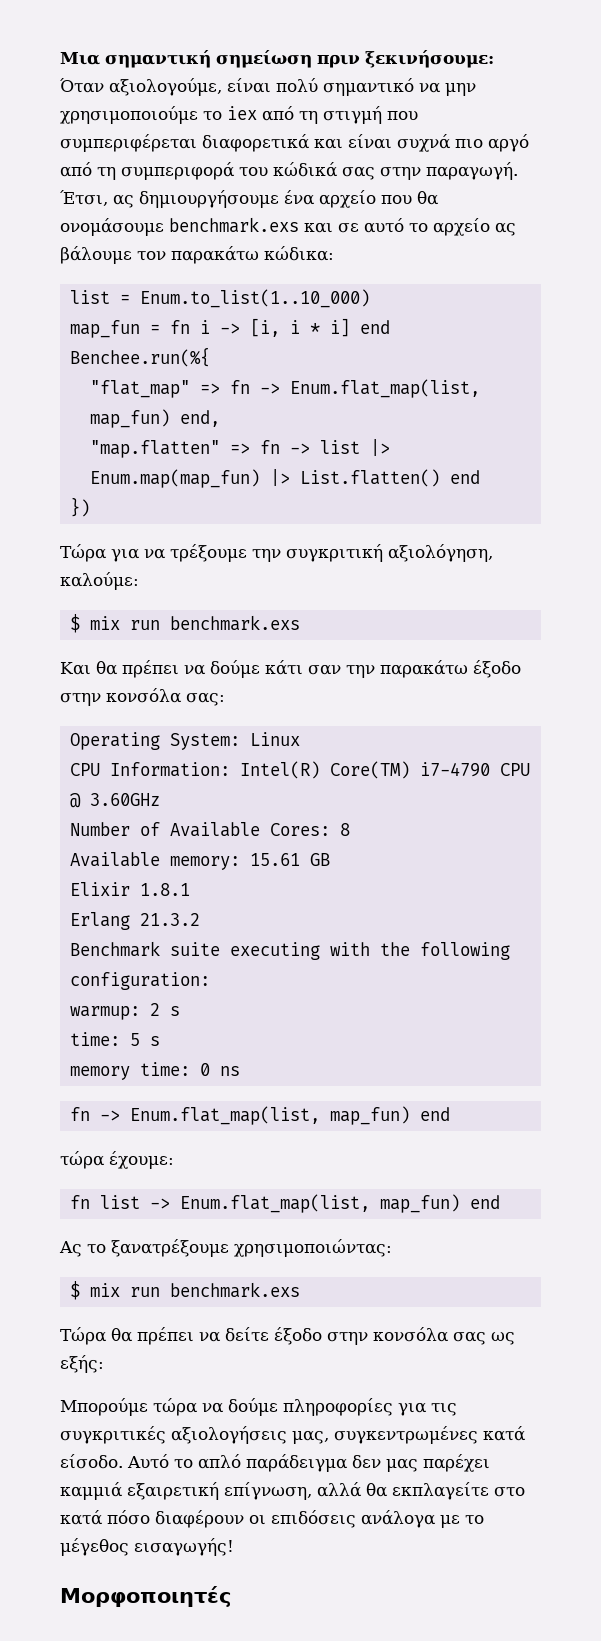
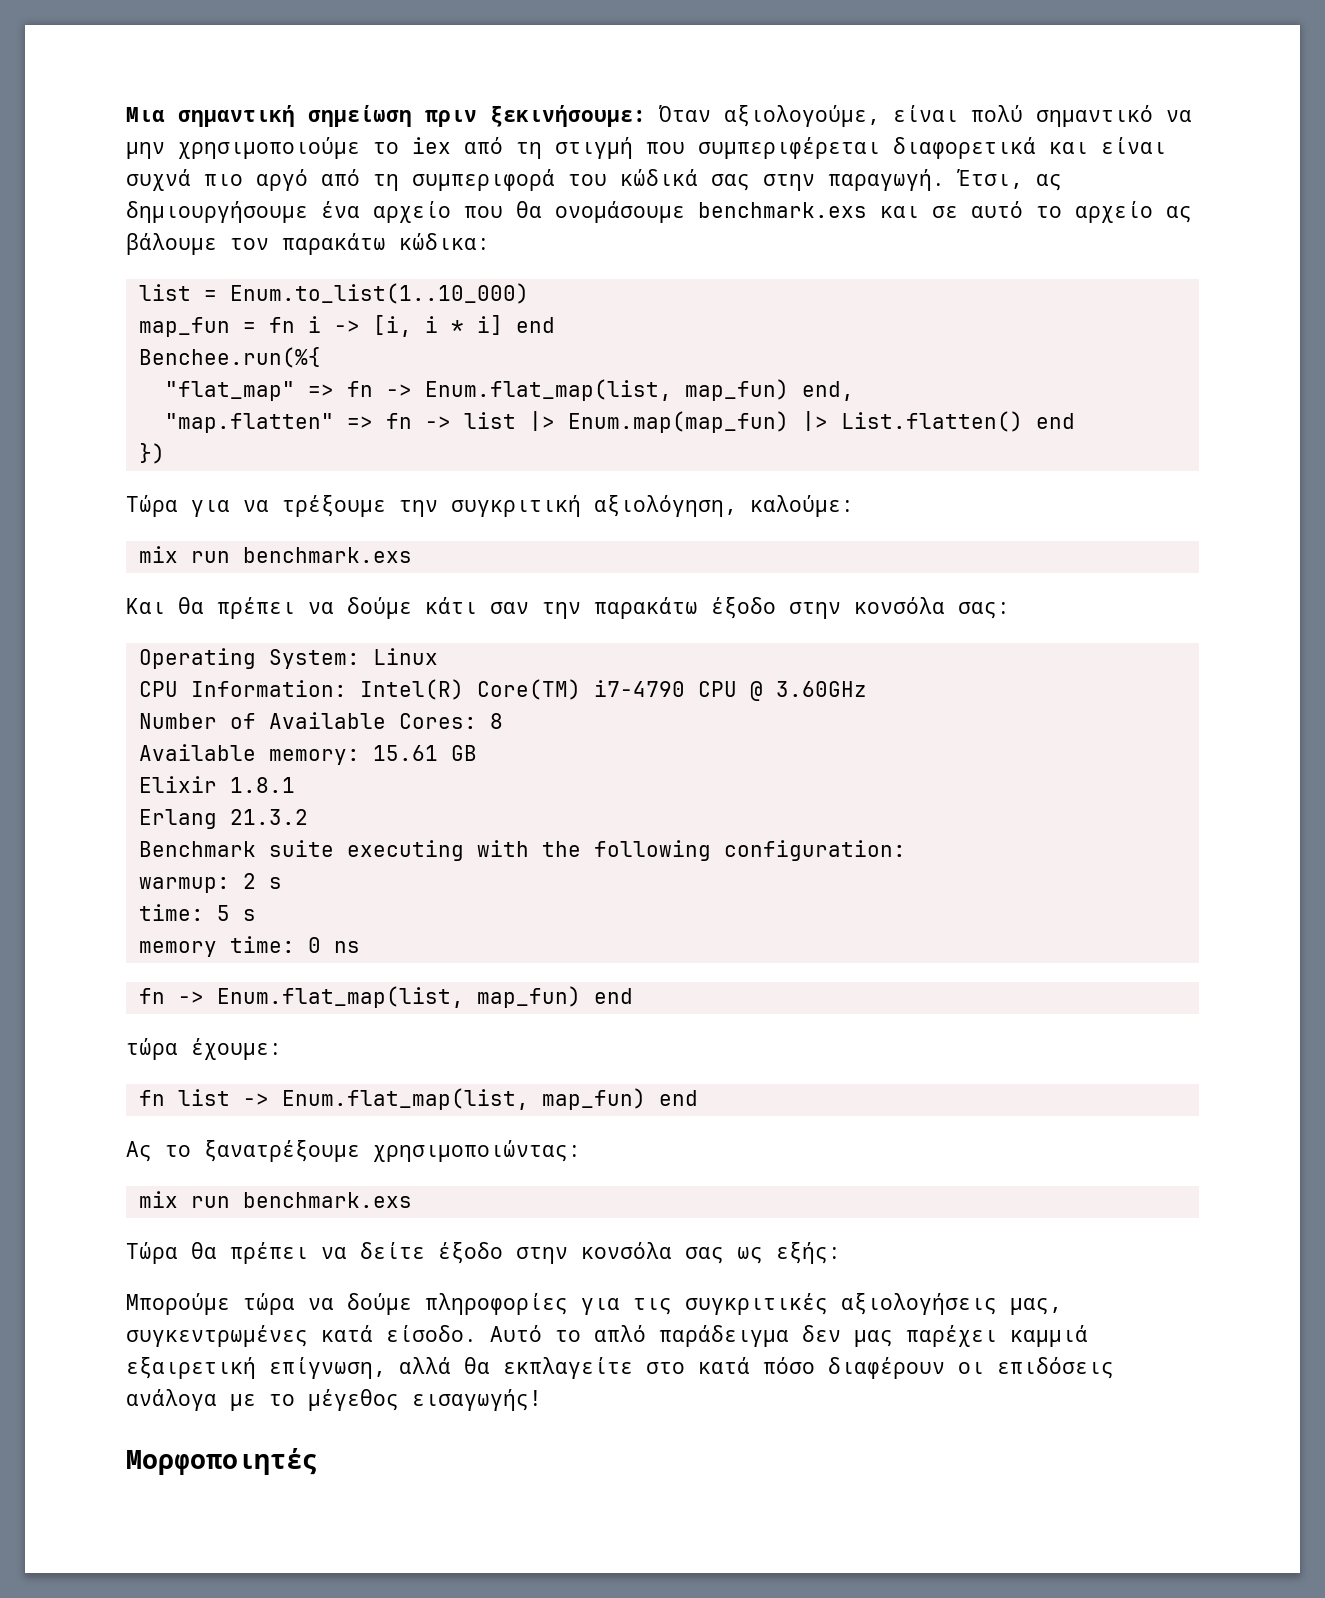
[69,614,80,633] $ -> (854, 506) none
[69,1281,80,1300] $ -> (581, 1151) none

